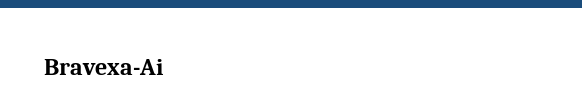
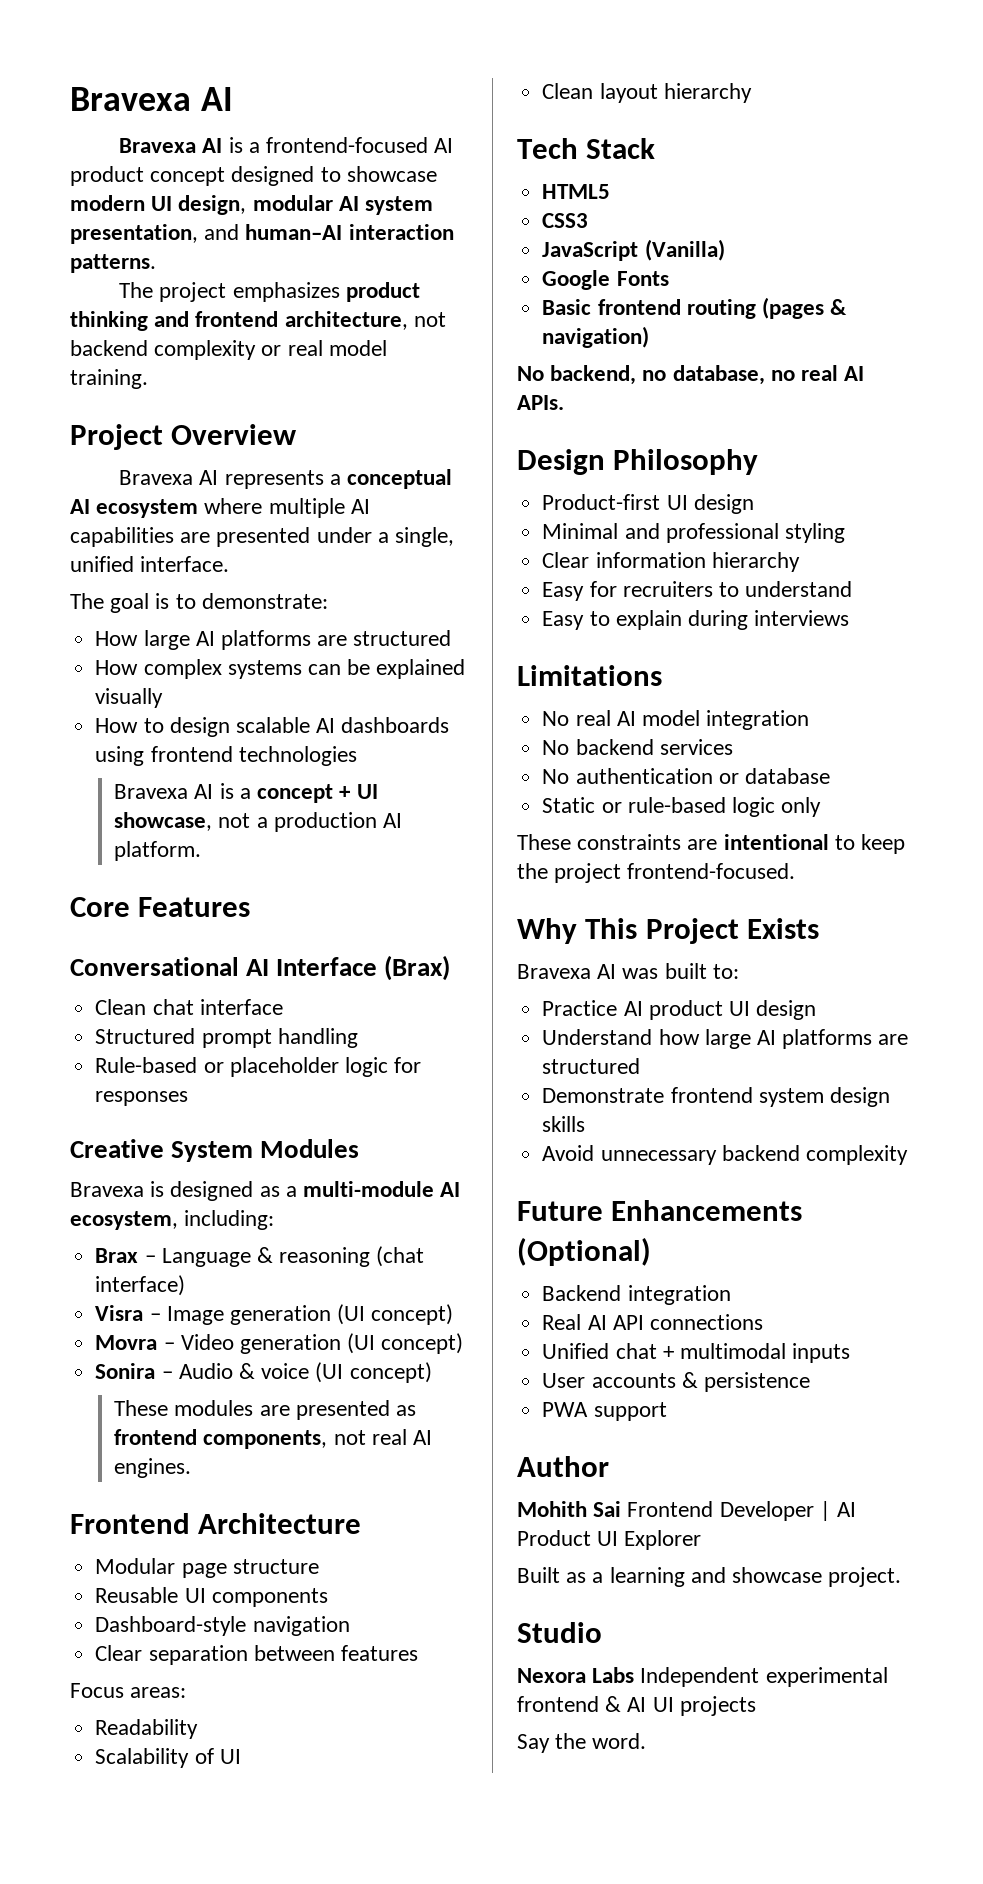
[44,59,164,75] Bravexa-Ai -> [70,87,233,111] [119,137,454,153] [70,166,437,186] [70,195,434,215] [70,224,454,244] [70,254,156,273] [119,282,420,302] [70,311,446,331] [70,340,387,360] [70,369,148,389] [70,424,297,450] [119,469,452,489] [70,498,370,518] [70,527,455,547] [70,556,230,572] [70,593,328,613] [95,630,452,650] [95,659,466,679] [95,688,164,708] [95,717,450,737] [95,746,357,766] [114,783,378,803] [114,812,403,832] [114,841,202,861] [70,897,251,917] [70,955,451,981] [95,999,283,1015] [95,1028,358,1048] [95,1057,422,1077] [95,1091,189,1106] [70,1139,360,1162] [70,1181,461,1201] [70,1210,275,1230] [95,1246,425,1267] [95,1275,186,1296] [95,1304,454,1325] [95,1333,464,1354] [95,1362,432,1383] [114,1400,417,1420] [114,1429,433,1449] [114,1458,192,1478] [70,1513,362,1534] [95,1558,319,1578] [95,1587,328,1607] [95,1616,350,1636] [95,1645,418,1665] [70,1683,187,1698] [95,1719,199,1739] [95,1748,241,1768] [542,83,752,103] [517,138,656,159] [542,184,611,199] [542,213,589,228] [542,239,725,261] [542,270,669,290] [542,297,848,319] [542,326,650,348] [517,365,865,385] [517,395,564,410] [517,449,759,475] [542,494,754,514] [542,523,845,543] [542,552,800,572] [542,581,853,601] [542,610,850,630] [517,665,662,686] [542,710,810,730] [542,739,733,755] [542,768,830,784] [542,797,822,817] [517,834,906,854] [517,863,796,883] [517,918,820,944] [517,963,739,979] [542,1000,817,1020] [542,1029,909,1049] [542,1058,641,1074] [542,1087,890,1107] [542,1116,586,1132] [542,1145,908,1165] [517,1200,803,1221] [517,1237,651,1266] [542,1285,731,1305] [542,1314,763,1330] [542,1343,851,1363] [542,1372,810,1392] [542,1402,667,1421] [517,1456,609,1477] [517,1501,857,1521] [517,1530,702,1550] [517,1567,902,1587] [517,1622,602,1643] [517,1667,888,1687] [517,1696,756,1716] [517,1733,647,1753] Bravexa AI // Bravexa AI is a frontend-focused AI product concept designed to showcase modern UI design, modular AI system presentation, and human–AI interaction patterns. // The project emphasizes product thinking and frontend architecture, not backend complexity or real model training. // Project Overview // Bravexa AI represents a conceptual AI ecosystem where multiple AI capabilities are presented under a single, unified interface. // The goal is to demonstrate: // How large AI platforms are structured // How complex systems can be explained visually // How to design scalable AI dashboards using frontend technologies // Bravexa AI is a concept + UI showcase, not a production AI platform. // Core Features // Conversational AI Interface (Brax) // Clean chat interface // Structured prompt handling // Rule-based or placeholder logic for responses // Creative System Modules // Bravexa is designed as a multi-module AI ecosystem, including: // Brax – Language & reasoning (chat interface) // Visra – Image generation (UI concept) // Movra – Video generation (UI concept) // Sonira – Audio & voice (UI concept) // These modules are presented as frontend components, not real AI engines. // Frontend Architecture // Modular page structure // Reusable UI components // Dashboard-style navigation // Clear separation between features // Focus areas: // Readability // Scalability of UI // Clean layout hierarchy // Tech Stack // HTML5 // CSS3 // JavaScript (Vanilla) // Google Fonts // Basic frontend routing (pages & navigation) // No backend, no database, no real AI APIs. // Design Philosophy // Product-first UI design // Minimal and professional styling // Clear information hierarchy // Easy for recruiters to understand // Easy to explain during interviews // Limitations // No real AI model integration // No backend services // No authentication or database // Static or rule-based logic only // These constraints are intentional to keep the project frontend-focused. // Why This Project Exists // Bravexa AI was built to: // Practice AI product UI design // Understand how large AI platforms are structured // Demonstrate frontend system design skills // Avoid unnecessary backend complexity // Future Enhancements (Optional) // Backend integration // Real AI API connections // Unified chat + multimodal inputs // User accounts & persistence // PWA support // Author // Mohith Sai Frontend Developer | AI Product UI Explorer // Built as a learning and showcase project. // Studio // Nexora Labs Independent experimental frontend & AI UI projects // Say the word.

